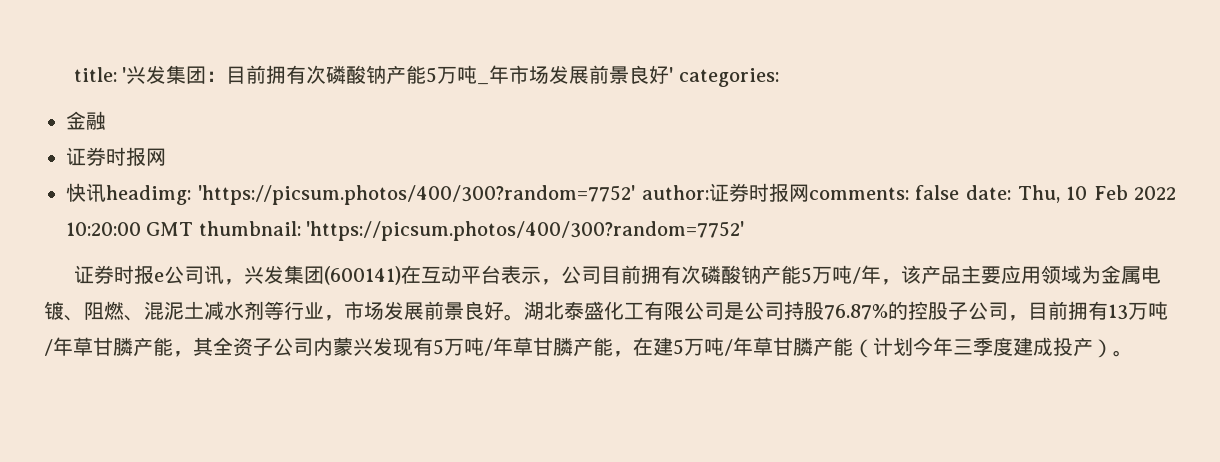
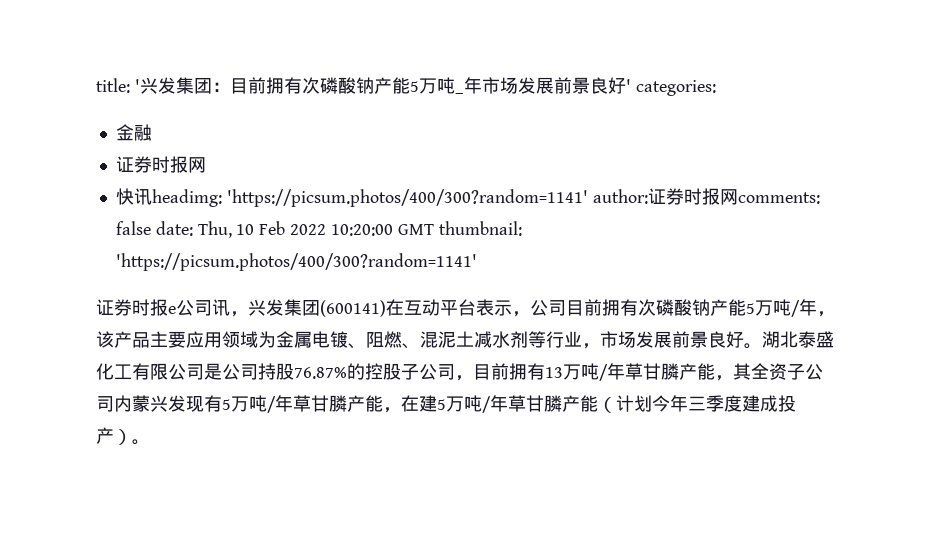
[197,185,636,205] 'https://picsum.photos/400/300?random=7752' -> [226,189,588,207] 'https://picsum.photos/400/300?random=1141'
[306,221,745,241] 'https://picsum.photos/400/300?random=7752' -> [115,253,477,271] 'https://picsum.photos/400/300?random=1141'

